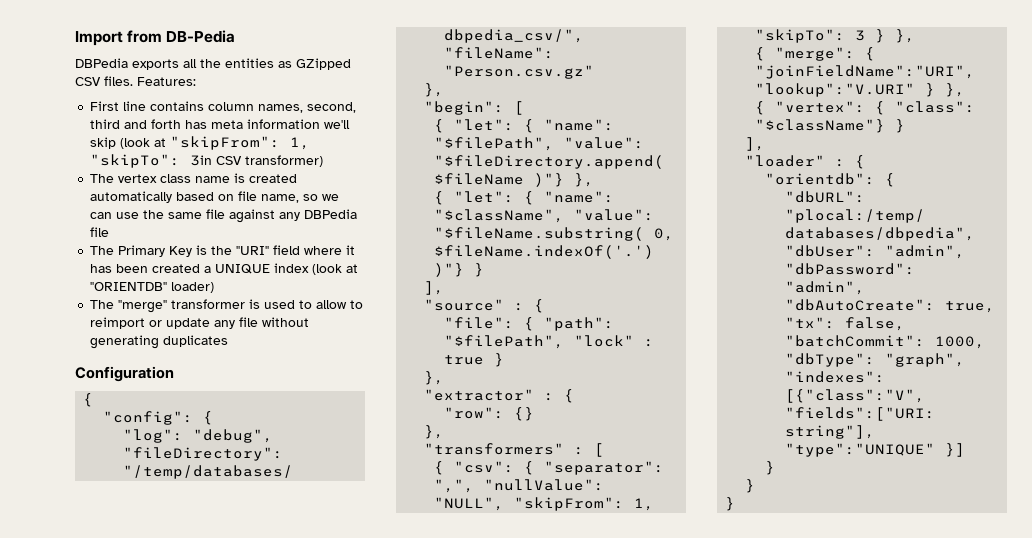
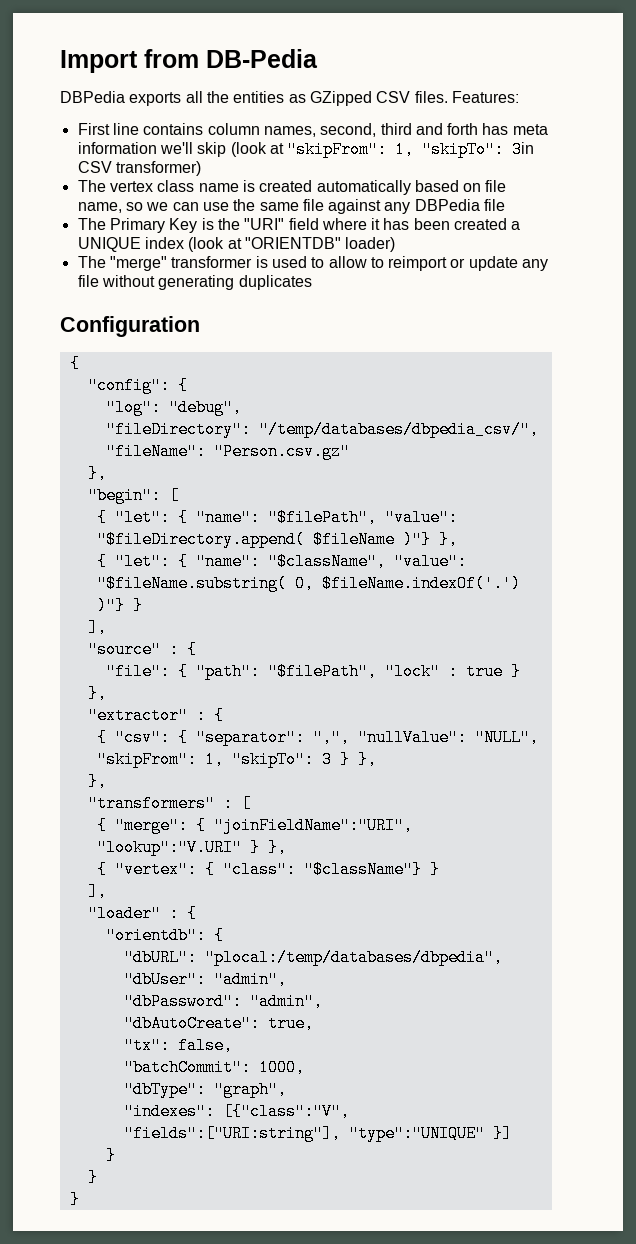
[444,407,535,421] [424,425,445,439] [424,443,605,457] // "row": {} // }, // "transformers" : [ -> (224, 715) none
(916, 36) none -> [87,773,107,790] [87,795,251,812] // }, // "transformers" : [

